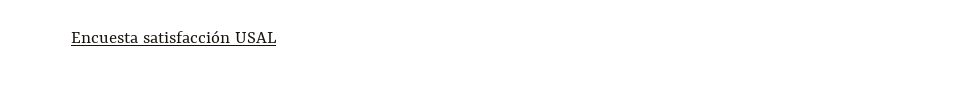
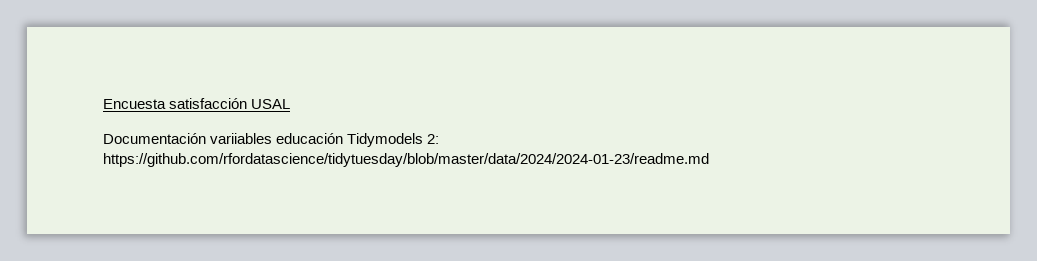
(277, 37) none -> [103,133,440,147] [103,153,709,167] // Documentación variiables educación Tidymodels 2: https://github.com/rfordatascience/tidytuesday/blob/master/data/2024/2024-01-23/readme.md

